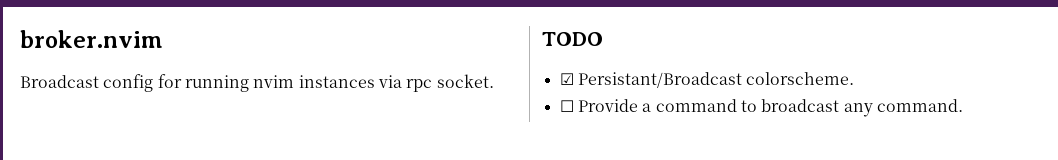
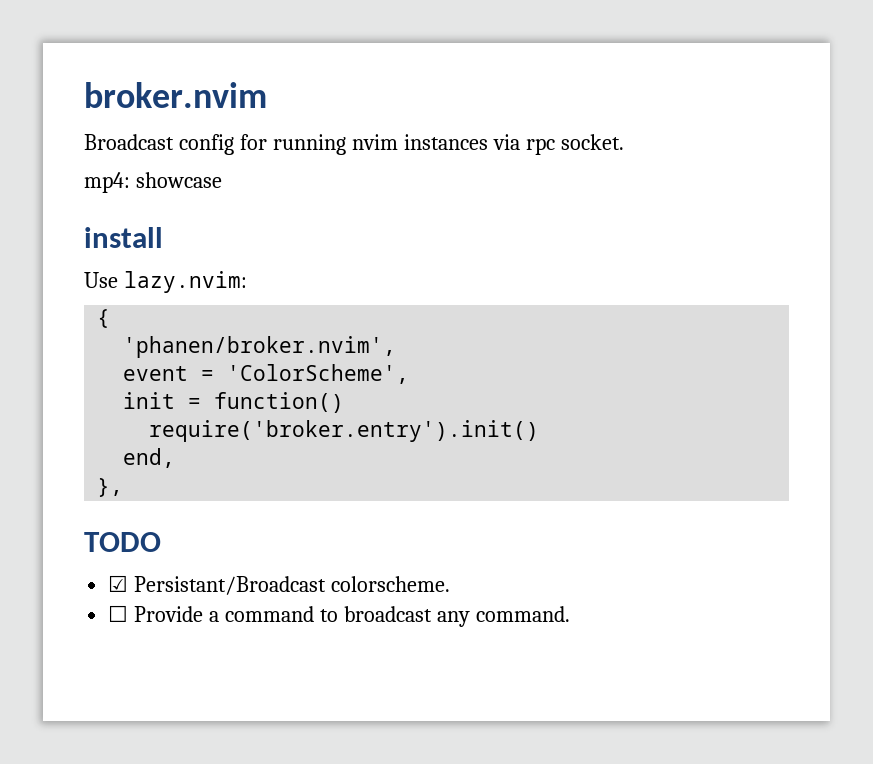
(494, 81) none -> [84,172,222,193] [84,227,163,248] [84,271,247,293] [97,309,111,328] [123,336,397,358] [123,364,410,384] [123,392,345,413] [149,420,540,442] [123,448,176,468] [97,478,124,497] // mp4: showcase // install // Use lazy.nvim: // { // 'phanen/broker.nvim', // event = 'ColorScheme', // init = function() // require('broker.entry').init() // end, // },

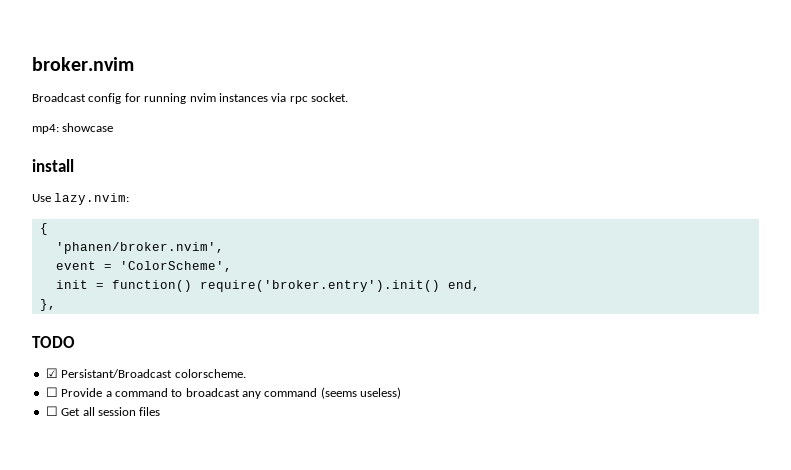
(345, 402) // -> (192, 286) none
(540, 431) // -> (440, 286) none
[475,606,570,622] command. -> [264,387,402,399] [45,406,161,416] command (seems useless) // ☐ Get all session files

